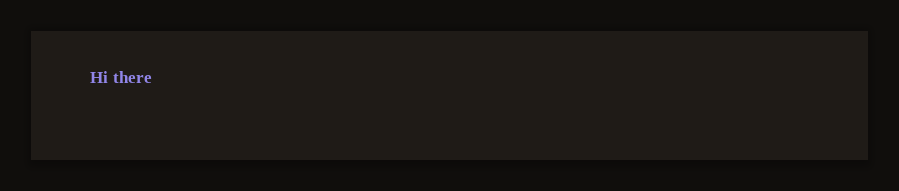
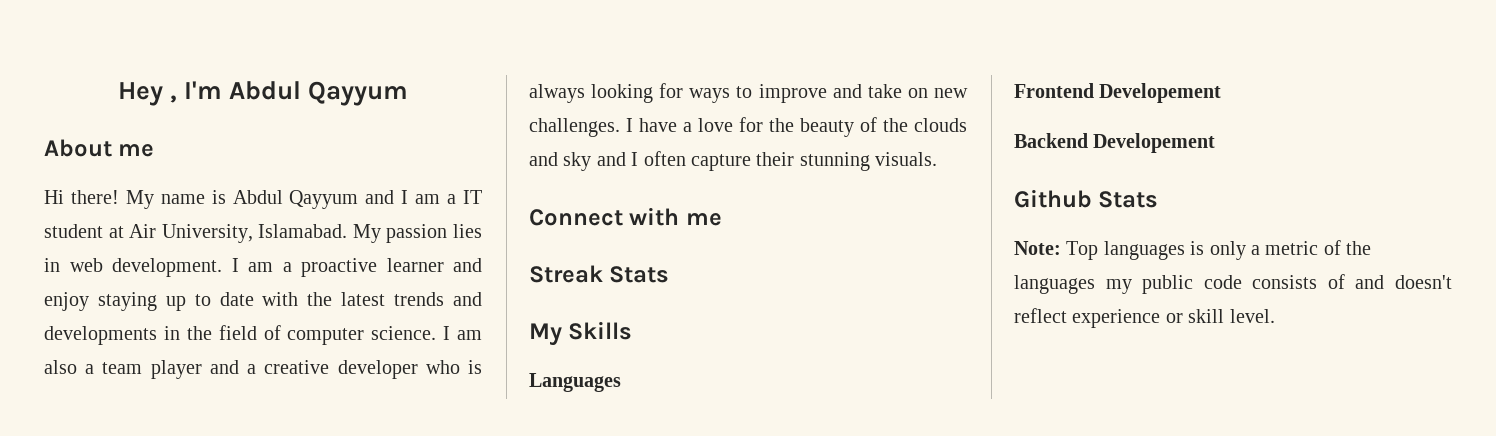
[90,71,152,83] Hi there -> [117,81,409,106] [44,139,155,157] [44,190,483,209] [44,224,482,243] [44,258,482,277] [44,292,482,311] [44,325,482,345] [44,360,483,379] [529,83,968,103] [529,117,967,137] [529,151,938,171] [529,207,722,226] [529,265,670,283] [529,321,633,346] [529,373,621,392] [1014,83,1222,103] [1014,133,1216,153] [1014,189,1159,208] [1014,240,1372,260] [1014,274,1452,294] [1014,308,1275,328] Hey , I'm Abdul Qayyum // About me // Hi there! My name is Abdul Qayyum and I am a IT student at Air University, Islamabad. My passion lies in web development. I am a proactive learner and enjoy staying up to date with the latest trends and developments in the field of computer science. I am also a team player and a creative developer who is always looking for ways to improve and take on new challenges. I have a love for the beauty of the clouds and sky and I often capture their stunning visuals. // Connect with me // Streak Stats // My Skills // Languages // Frontend Developement // Backend Developement // Github Stats // Note: Top languages is only a metric of the languages my public code consists of and doesn't reflect experience or skill level.

